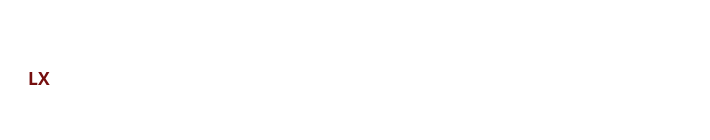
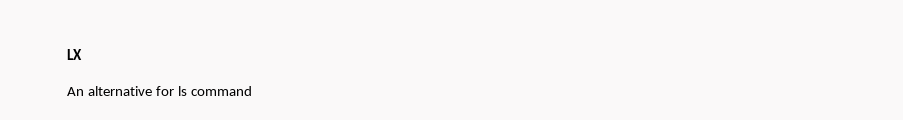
(50, 78) none -> [67,86,252,96] // An alternative for ls command

